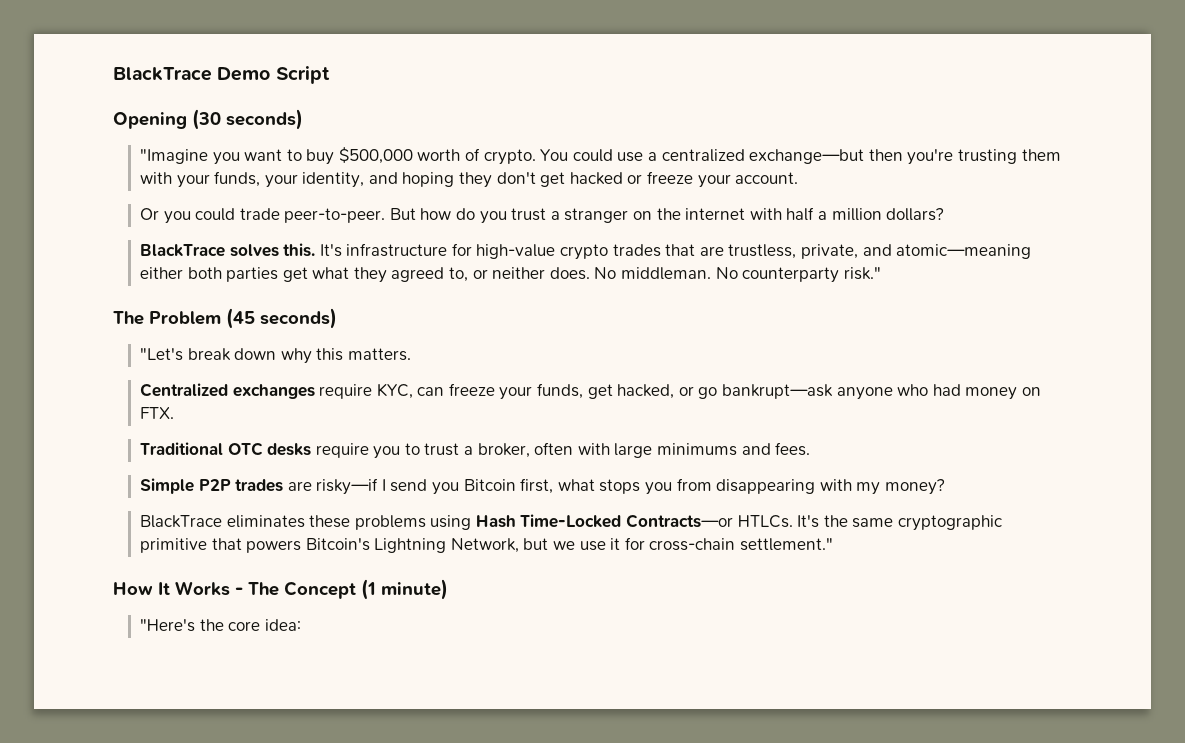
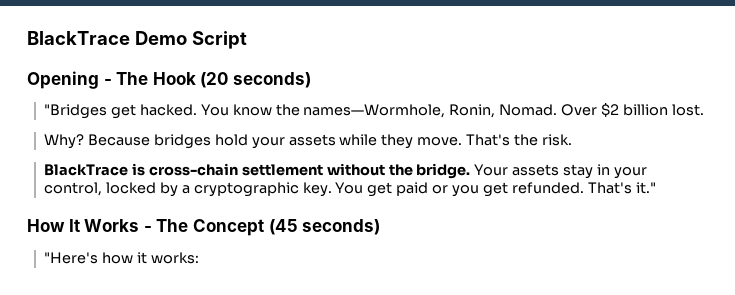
[192,109,303,130] [139,147,1061,165] [139,171,799,188] [139,207,945,224] [139,243,1032,260] [139,267,881,283] [113,308,337,329] [139,348,411,364] [139,383,1041,400] [139,407,174,419] [139,442,811,459] [139,478,945,495] [139,514,1003,531] [139,537,834,553] (30 seconds) // "Imagine you want to buy $500,000 worth of crypto. You could use a centralized exchange—but then you're trusting them with your funds, your identity, and hoping they don't get hacked or freeze your account. // Or you could trade peer-to-peer. But how do you trust a stranger on the internet with half a million dollars? // BlackTrace solves this. It's infrastructure for high-value crypto trades that are trustless, private, and atomic—meaning either both parties get what they agreed to, or neither does. No middleman. No counterparty risk." // The Problem (45 seconds) // "Let's break down why this matters. // Centralized exchanges require KYC, can freeze your funds, get hacked, or go bankrupt—ask anyone who had money on FTX. // Traditional OTC desks require you to trust a broker, often with large minimums and fees. // Simple P2P trades are risky—if I send you Bitcoin first, what stops you from disappearing with my money? // BlackTrace eliminates these problems using Hash Time-Locked Contracts—or HTLCs. It's the same cryptographic primitive that powers Bitcoin's Lightning Network, but we use it for cross-chain settlement." -> [103,72,311,88] [43,103,704,119] [43,134,573,149] [43,163,648,179] [43,182,656,197] - The Hook (20 seconds) // "Bridges get hacked. You know the names—Wormhole, Ronin, Nomad. Over $2 billion lost. // Why? Because bridges hold your assets while they move. That's the risk. // BlackTrace is cross-chain settlement without the bridge. Your assets stay in your control, locked by a cryptographic key. You get paid or you get refunded. That's it."
[361,579,448,600] (1 minute) -> [268,219,381,235] (45 seconds)
[199,619,301,631] the core idea: -> [101,252,199,264] how it works:

